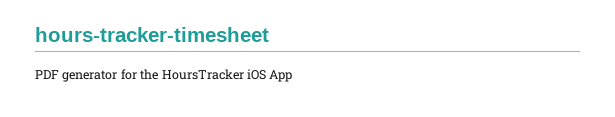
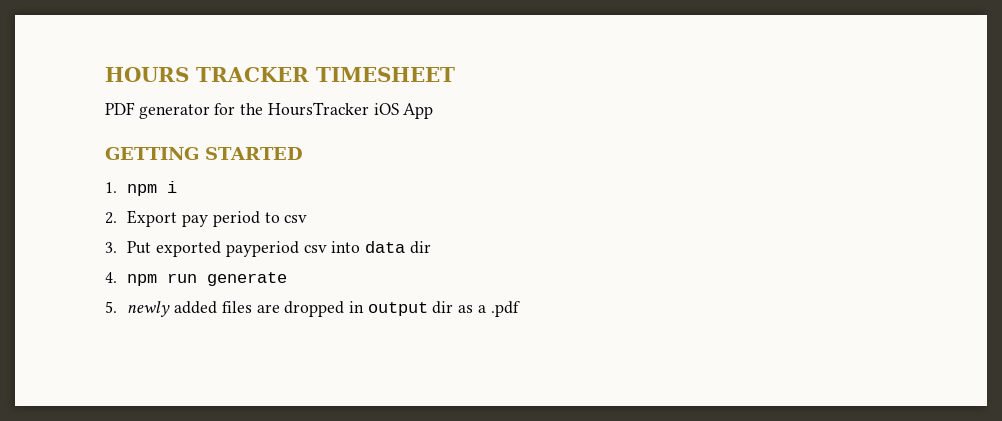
[35,27,269,42] hours-tracker-timesheet -> [105,67,455,82] HOURS TRACKER TIMESHEET
(293, 76) none -> [105,147,303,160] [105,181,178,196] [105,210,308,227] [105,241,431,257] [105,272,288,286] [105,301,520,317] // GETTING STARTED // 1. npm i // 2. Export pay period to csv // 3. Put exported payperiod csv into data dir // 4. npm run generate // 5. newly added files are dropped in output dir as a .pdf

